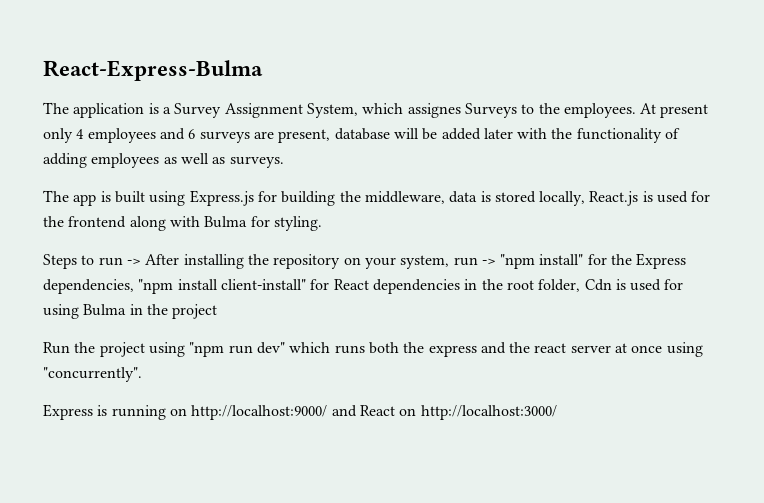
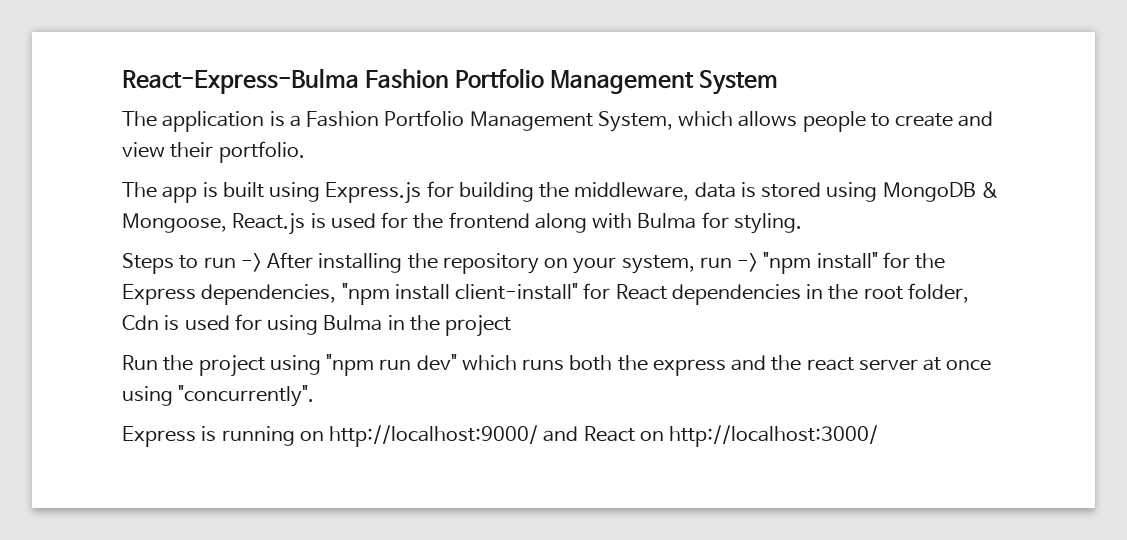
(263, 70) none -> [365,68,779,95] Fashion Portfolio Management System
[174,103,709,118] [43,128,681,143] [43,153,284,168] Survey Assignment System, which assignes Surveys to the employees. At present only 4 employees and 6 surveys are present, database will be added later with the functionality of adding employees as well as surveys. -> [306,110,994,132] [122,141,305,163] Fashion Portfolio Management System, which allows people to create and view their portfolio.
[539,191,586,206] locally, -> [826,182,999,202] [122,213,227,233] using MongoDB & Mongoose,

